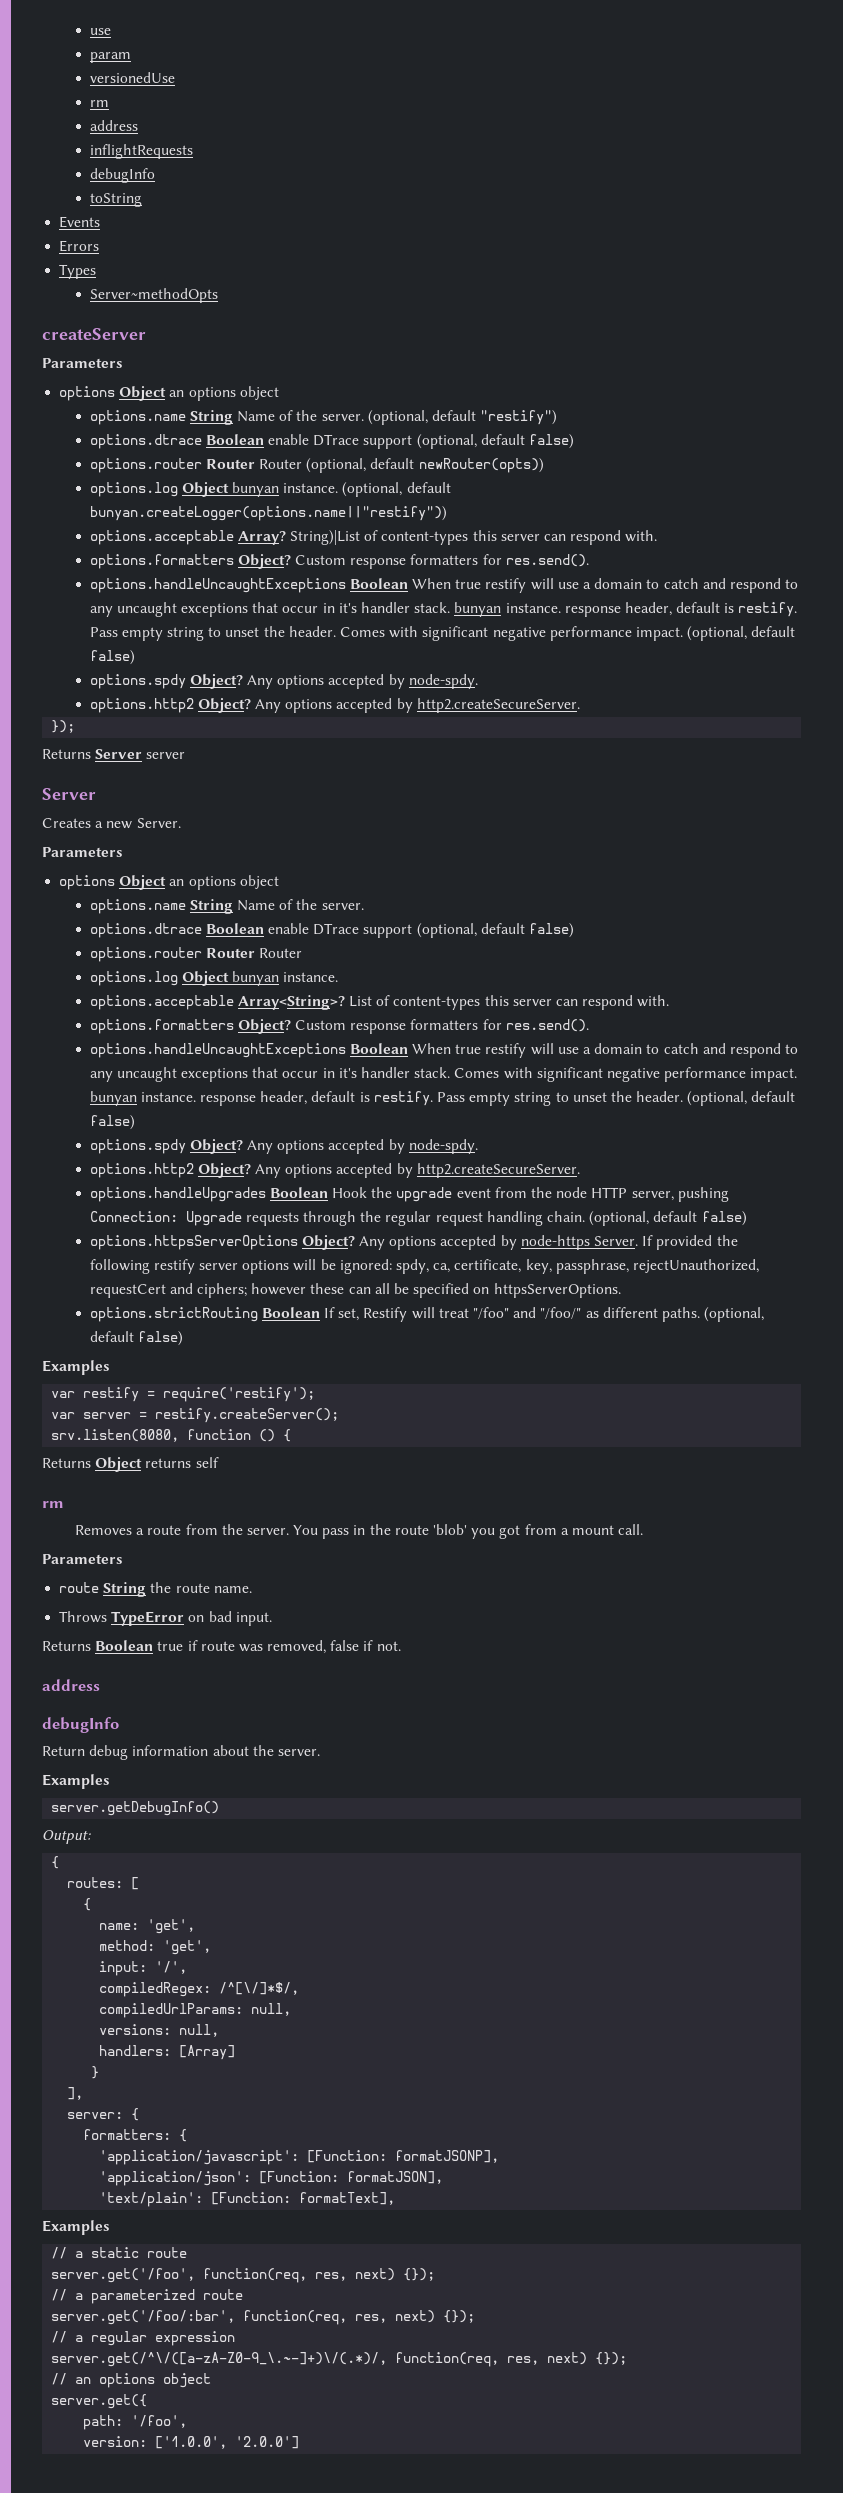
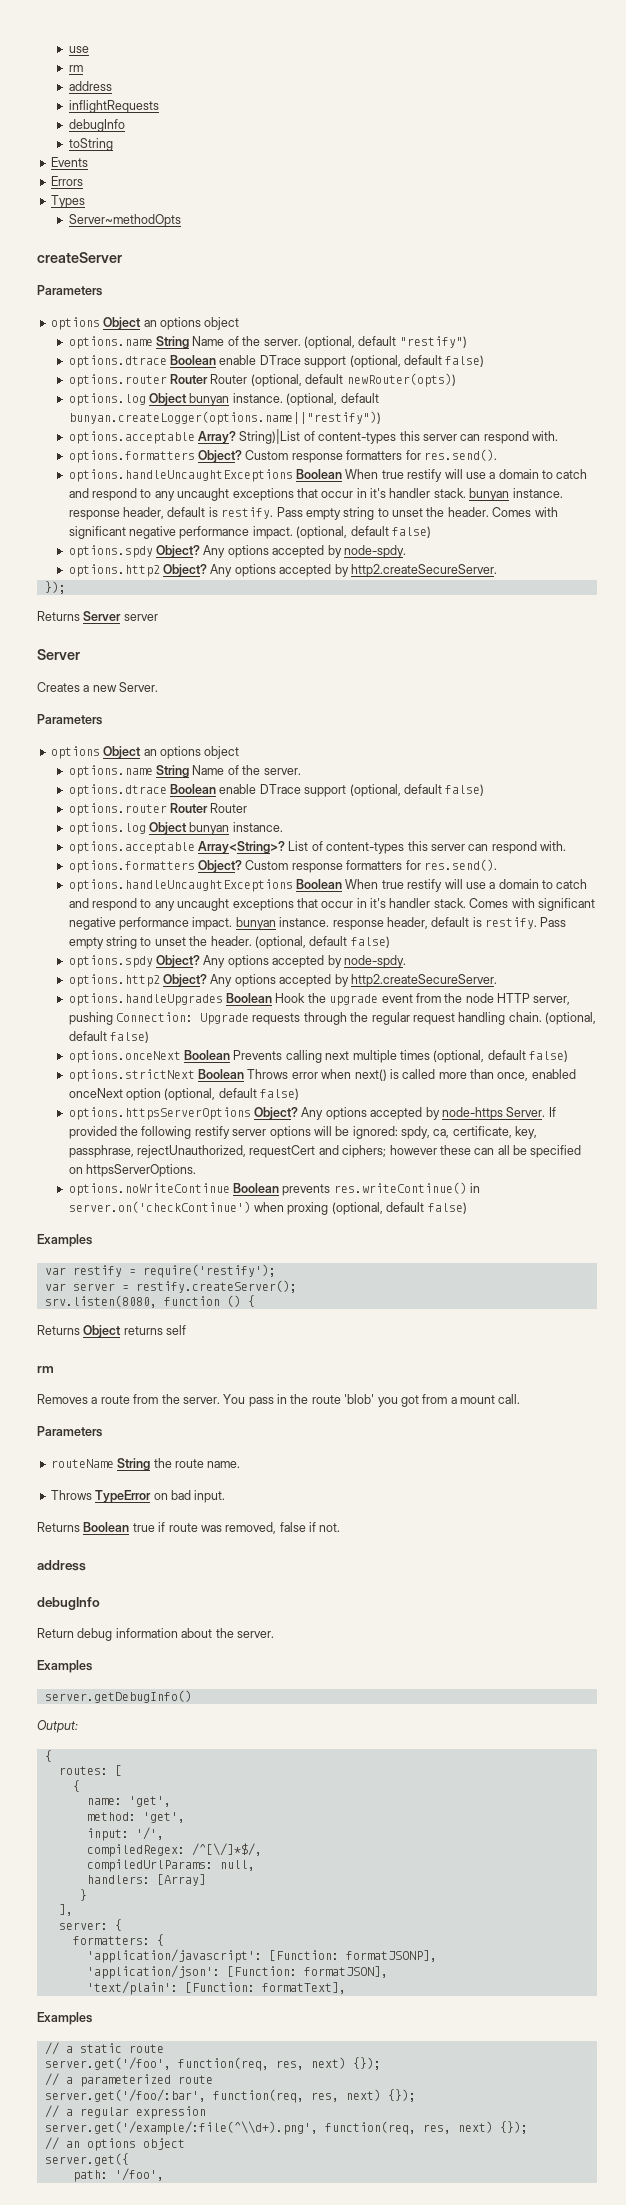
[89,28,111,35] [89,52,131,63] [89,72,175,83] use // param // versionedUse -> [68,46,89,53] use
(747, 1218) none -> [68,1050,569,1063] [68,1069,576,1082] [68,1088,300,1101] // options.onceNext Boolean Prevents calling next multiple times (optional, default false) // options.strictNext Boolean Throws error when next() is called more than once, enabled onceNext option (optional, default false)
[89,1307,700,1322] options.strictRouting Boolean If set, Restify will treat "/foo" and "/foo/" as different paths. -> [68,1182,481,1196] [68,1201,329,1215] options.noWriteContinue Boolean prevents res.writeContinue() in server.on('checkContinue') when proxing
[59,1582,100,1593] route -> [50,1459,114,1468] routeName
[99,2024,220,2037] // versions: null, -> (255, 1865) none
[51,2352,388,2367] server.get(/^\/([a-zA-Z0-9_\.~-]+)\/(.*)/, -> [44,2121,318,2135] server.get('/example/:file(^\\d+).png',
[83,2436,300,2449] // version: ['1.0.0', '2.0.0'] -> (164, 2174) none

